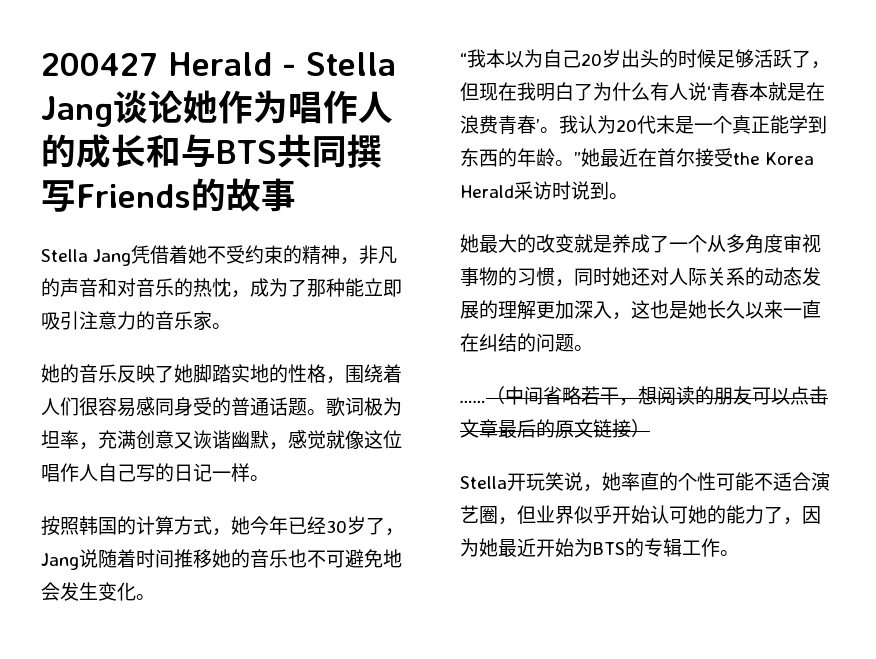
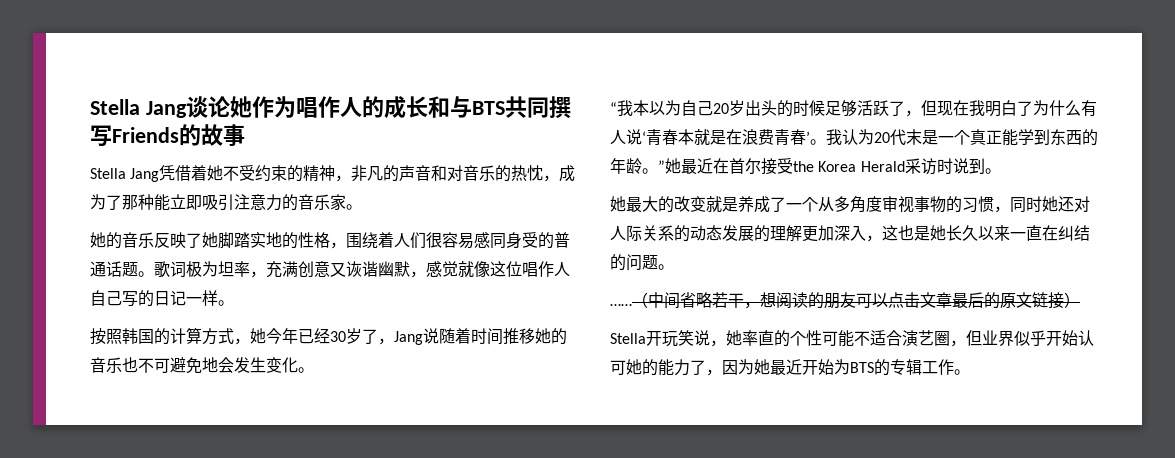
[41,52,296,76] 200427 Herald - -> (90, 107) none

